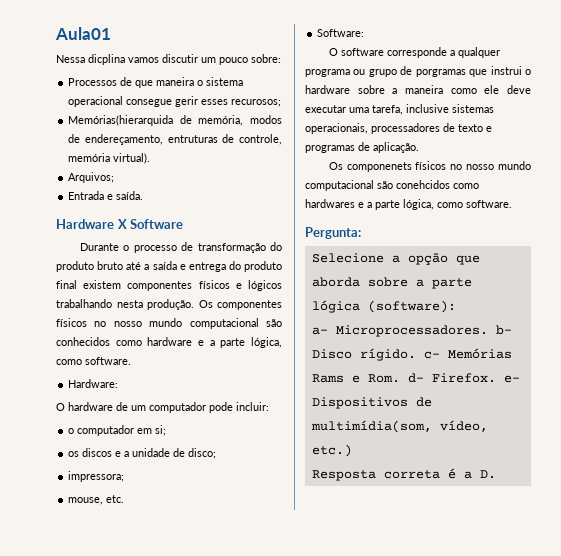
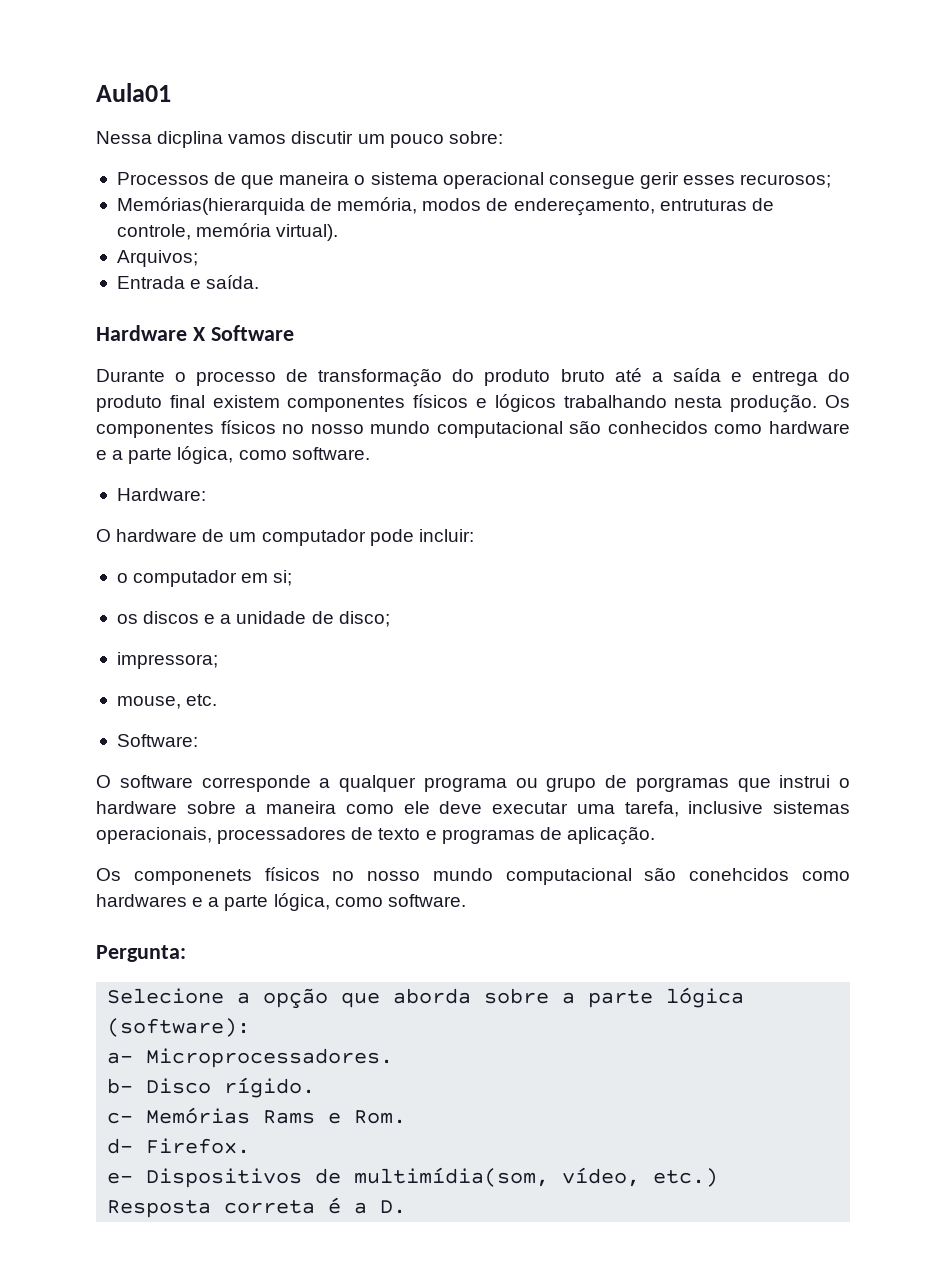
(488, 331) none -> (394, 1058) //
(416, 354) none -> (316, 1087) //
(400, 378) none -> (407, 1117) //
(496, 378) none -> (251, 1146) //

